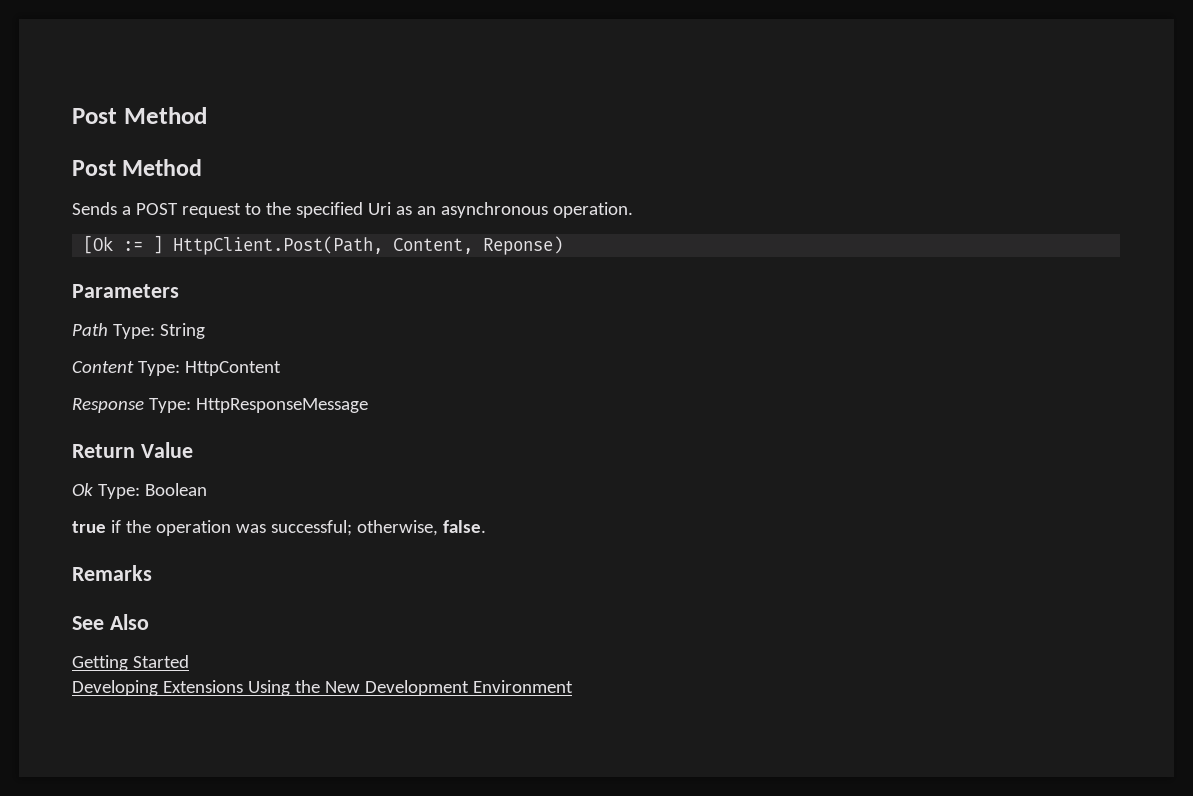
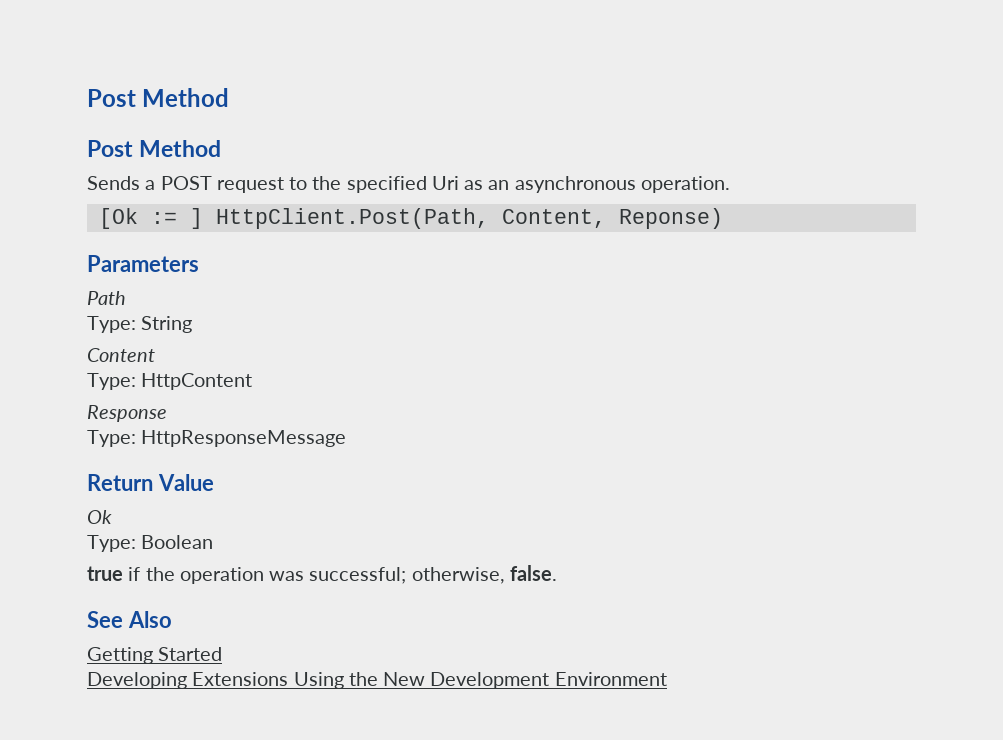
(108, 329) none -> (126, 298) //
(134, 367) none -> (155, 355) //
(144, 405) none -> (167, 413) //
(93, 489) none -> (112, 517) //
[72,565,152,581] // Remarks -> (557, 573) none

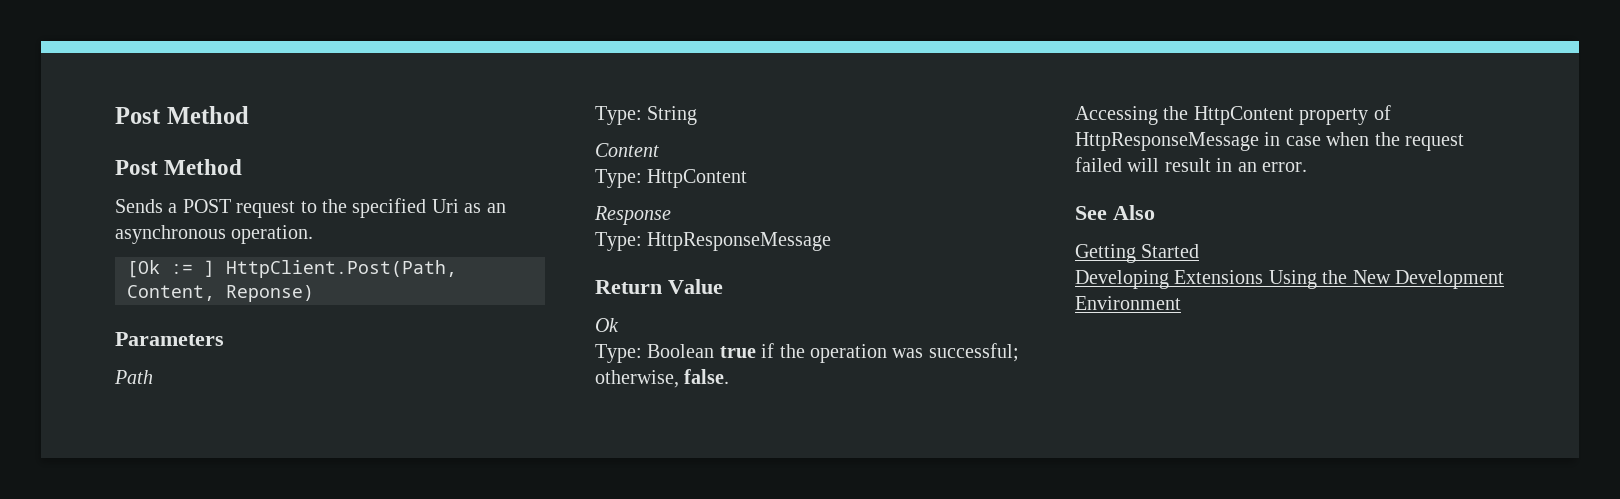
(214, 542) // -> (715, 351) none
(557, 573) none -> [1075,105,1391,125] [1075,132,1464,151] [1075,157,1307,172] // Accessing the HttpContent property of HttpResponseMessage in case when the request failed will result in an error.

